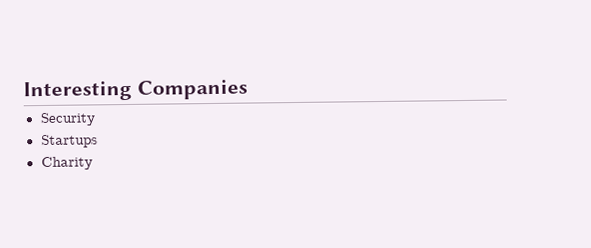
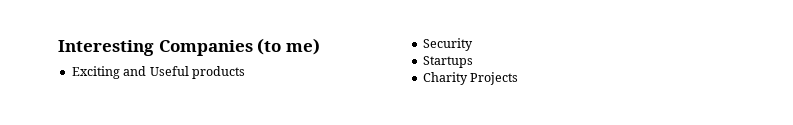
(248, 89) none -> [257,38,320,55] [71,66,245,79] (to me) // Exciting and Useful products
(93, 163) none -> [470,72,519,85] Projects

